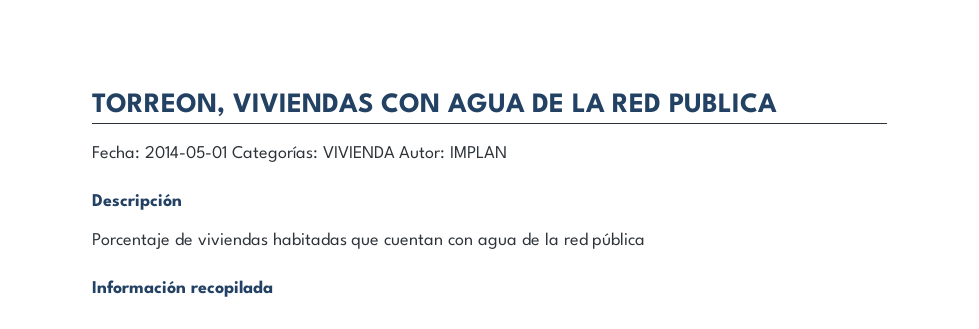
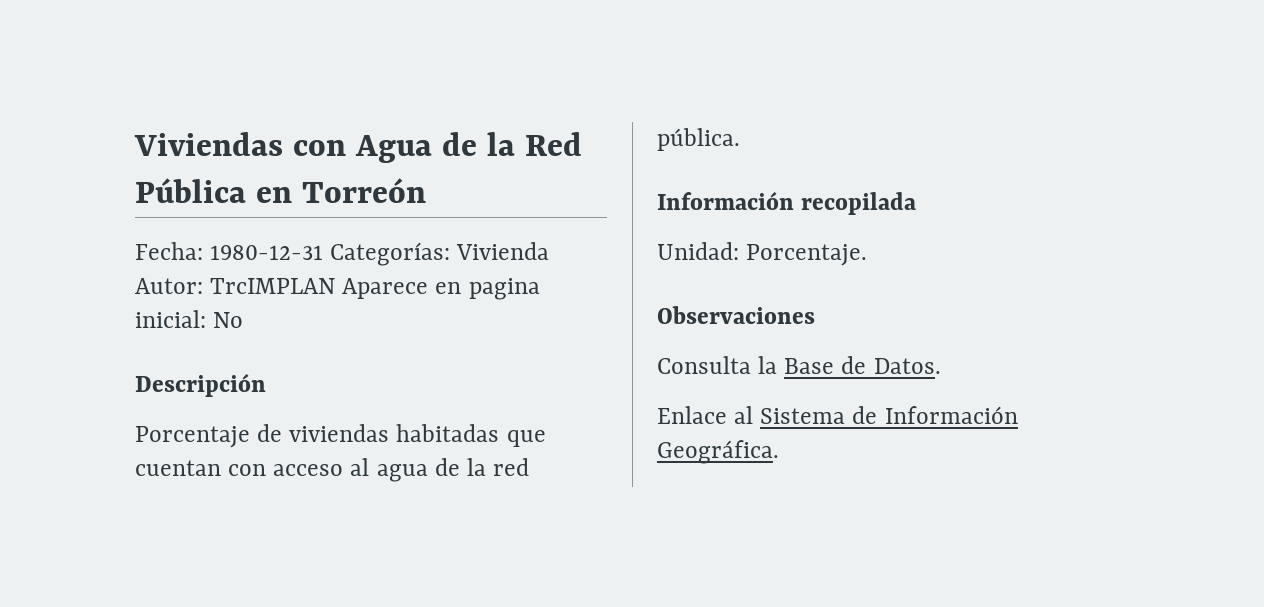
[92,93,777,117] [92,145,508,162] TORREON, VIVIENDAS CON AGUA DE LA RED PUBLICA // Fecha: 2014-05-01 Categorías: VIVIENDA Autor: IMPLAN -> [134,132,582,163] [135,178,426,203] [135,242,550,266] [135,278,540,300] [135,310,244,328] Viviendas con Agua de la Red Pública en Torreón // Fecha: 1980-12-31 Categorías: Vivienda Autor: TrcIMPLAN Aparece en pagina inicial: No
(474, 241) none -> [273,458,370,476] acceso al
[592,232,646,249] pública -> [657,128,740,151] pública.
(273, 288) none -> [657,242,868,266] [657,306,815,324] [657,356,941,374] [657,406,1018,424] [657,440,779,464] // Unidad: Porcentaje. // Observaciones // Consulta la Base de Datos. // Enlace al Sistema de Información Geográfica.

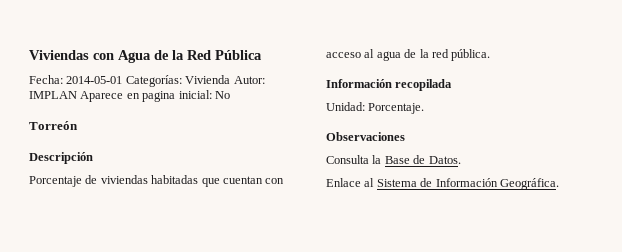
[255,178,426,203] en Torreón -> (262, 55) none
[210,245,324,260] 1980-12-31 -> [66,76,123,84] 2014-05-01
[210,278,336,294] TrcIMPLAN -> [29,91,77,99] IMPLAN
(244, 320) none -> [29,121,78,130] // Torreón

